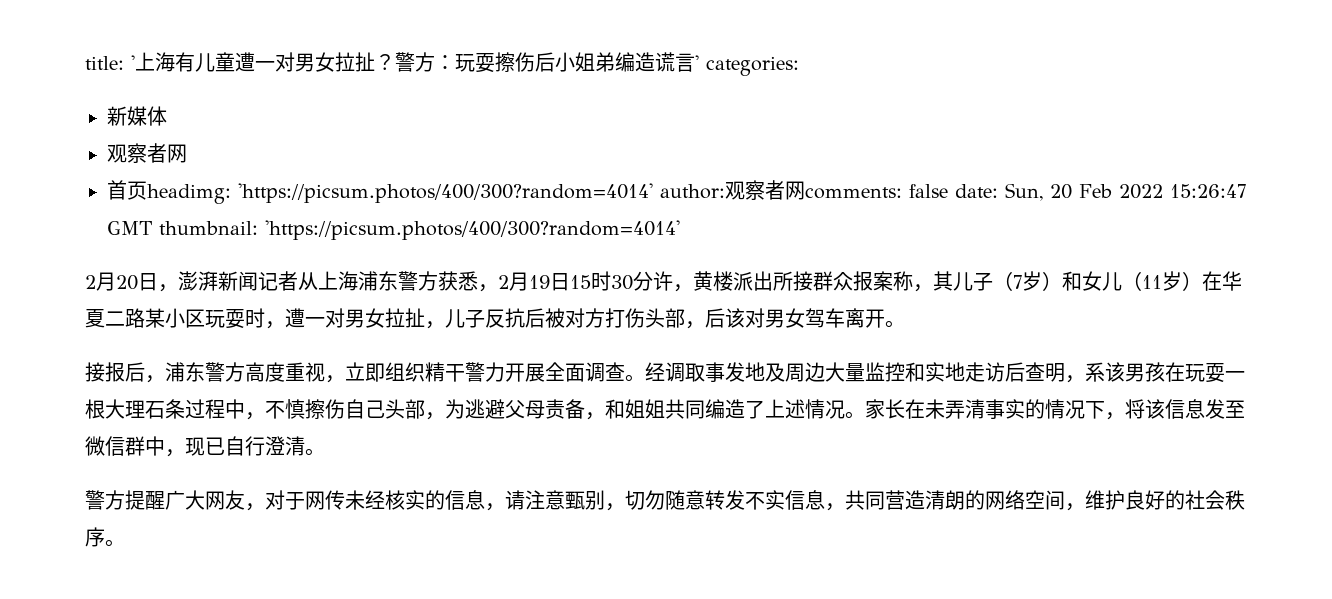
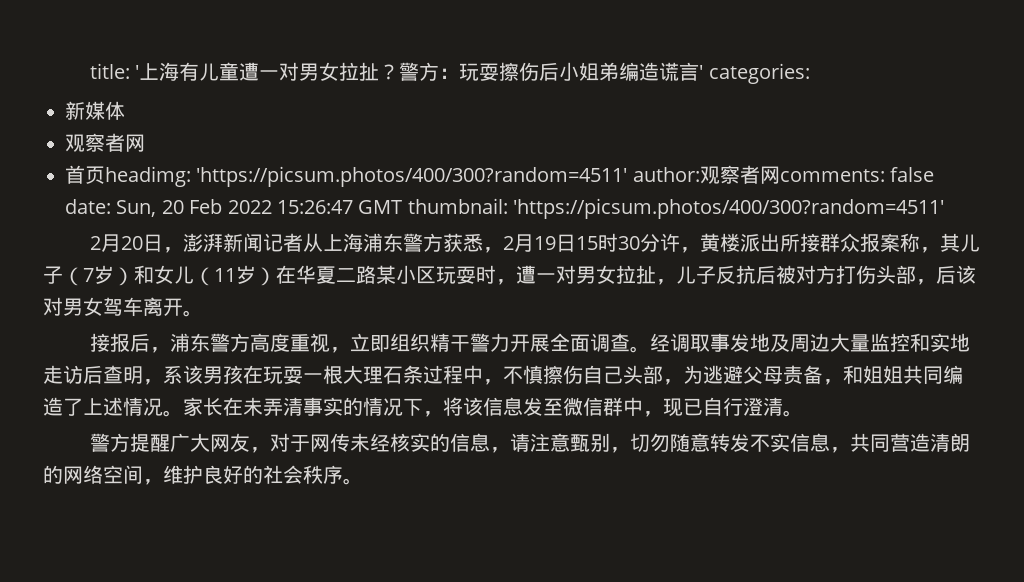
[238,183,653,203] 'https://picsum.photos/400/300?random=4014' -> [196,166,628,187] 'https://picsum.photos/400/300?random=4511'
[265,220,680,240] 'https://picsum.photos/400/300?random=4014' -> [513,198,945,219] 'https://picsum.photos/400/300?random=4511'

